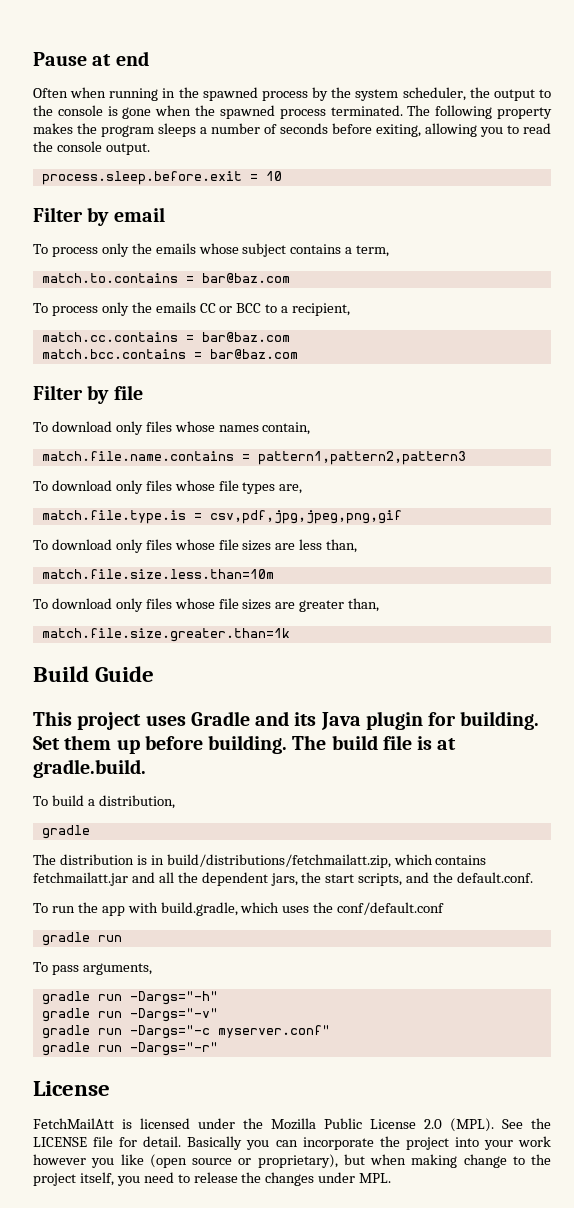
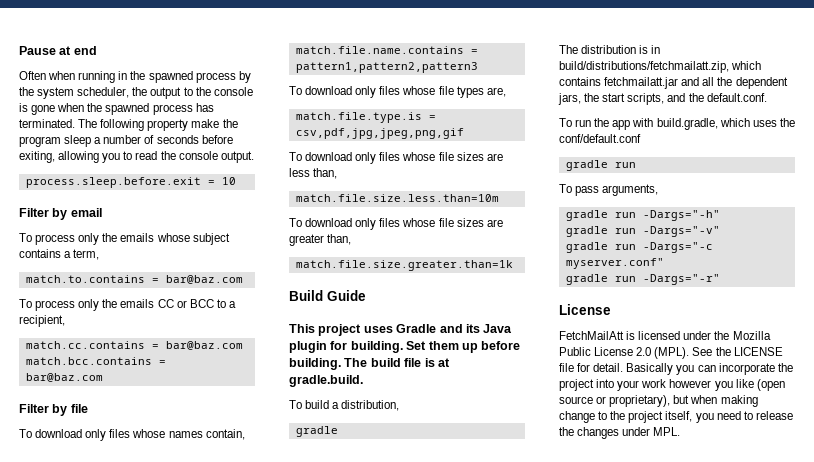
(326, 114) none -> [195,103,214,112] has
[33,123,73,134] makes -> [191,119,220,128] make
[158,123,196,137] sleeps -> [64,135,92,147] sleep

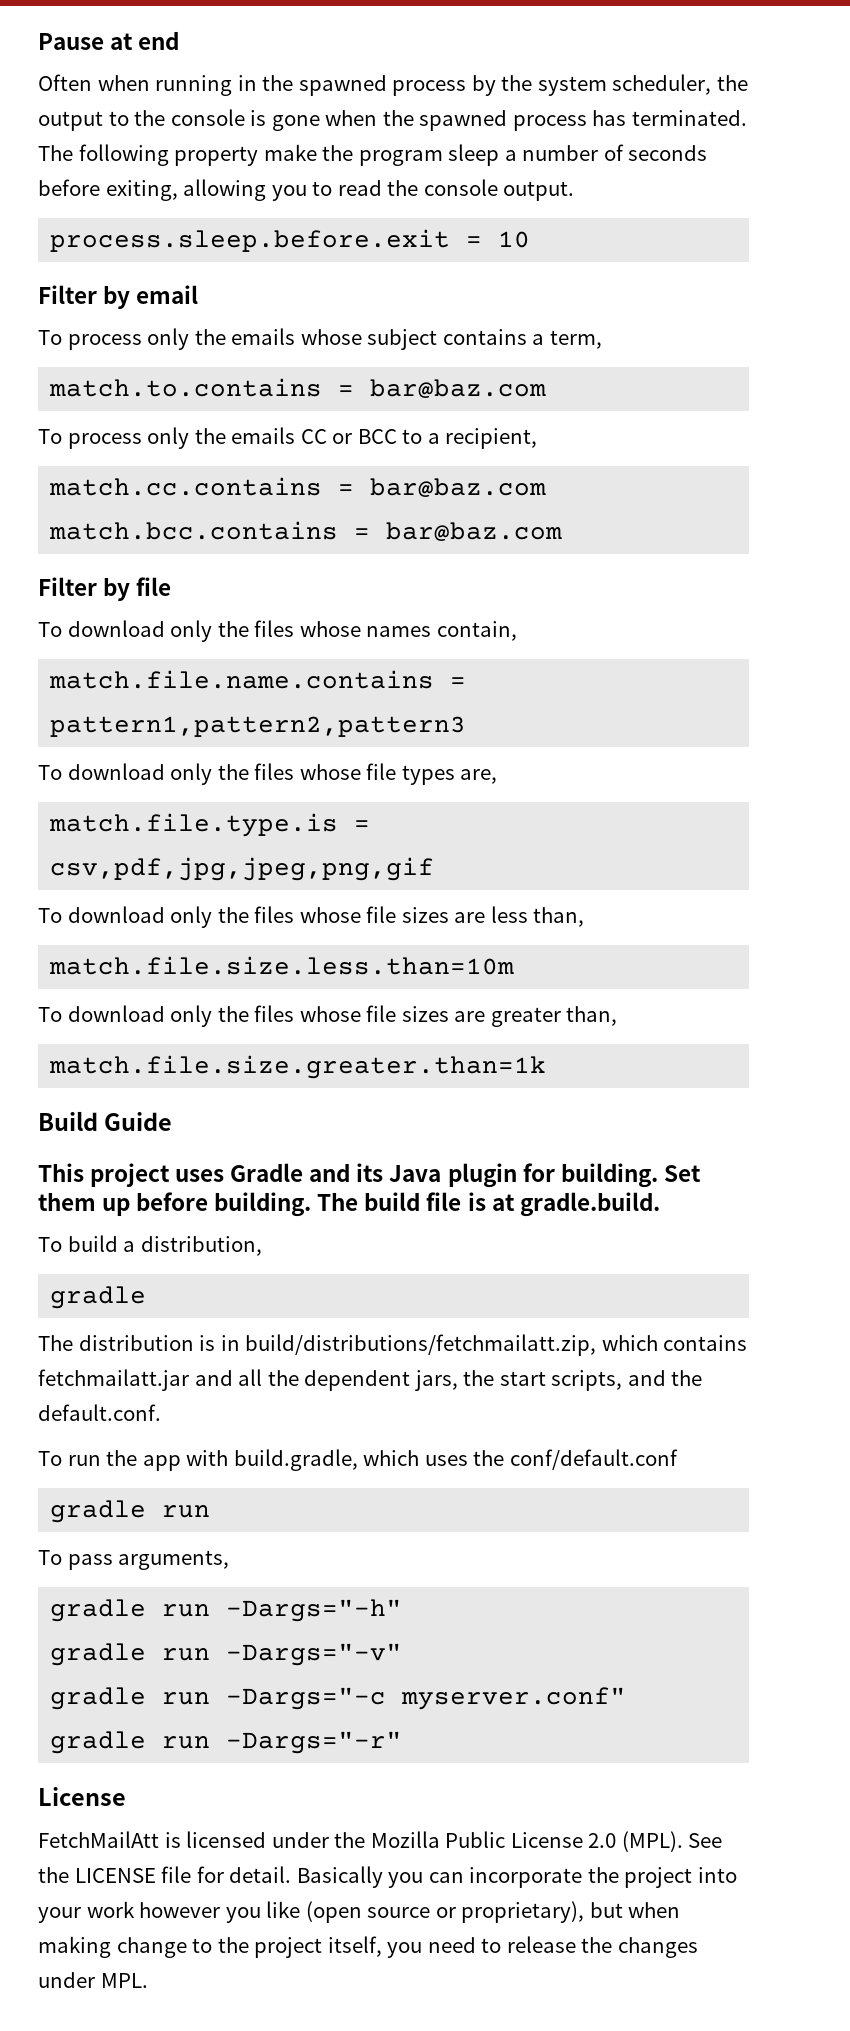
(107, 435) none -> [217,621,249,637] the
(377, 92) none -> [217,764,249,780] the
(377, 158) none -> [217,907,249,923] the
(377, 224) none -> [217,1006,249,1022] the

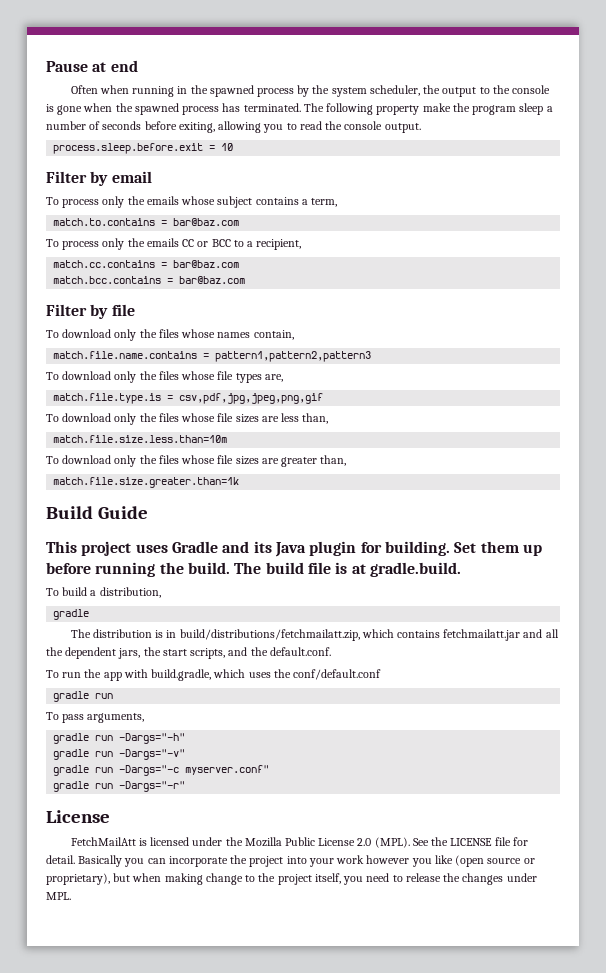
[214,1192,312,1217] building. -> [95,562,230,577] running the build.

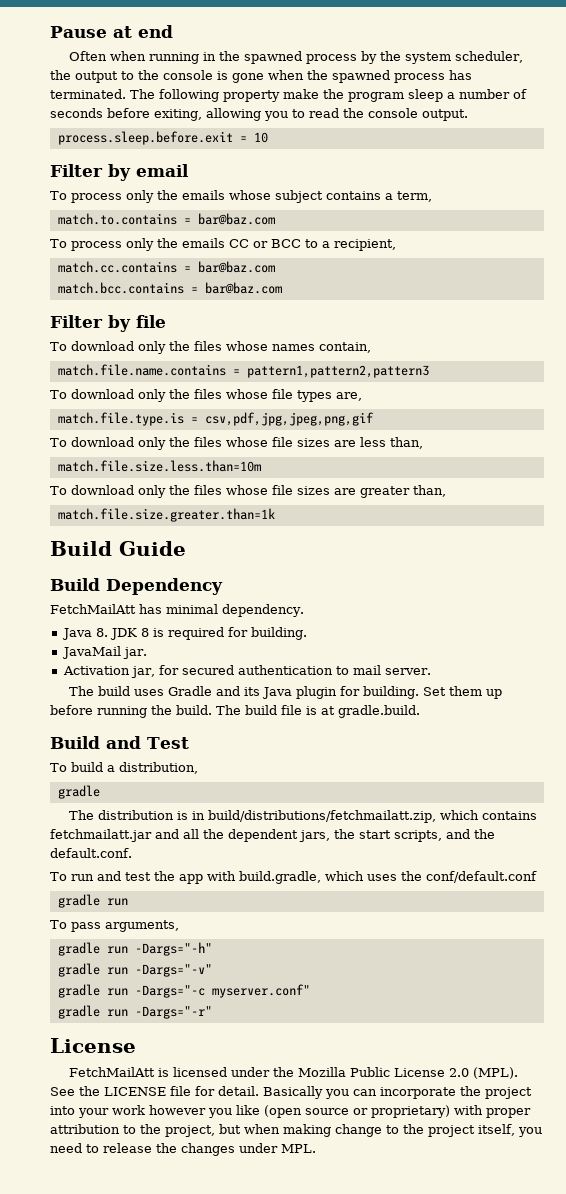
[46,541,132,556] This project -> [50,578,223,595] [50,604,304,617] [61,627,307,640] [61,646,147,659] [62,665,431,678] [69,686,131,696] Build Dependency // FetchMailAtt has minimal dependency. // Java 8. JDK 8 is required for building. // JavaMail jar. // Activation jar, for secured authentication to mail server. // The build
(461, 569) none -> [50,736,189,749] // Build and Test
(82, 675) none -> [97,871,151,881] and test
[46,873,110,885] proprietary), -> [371,1105,531,1118] [50,1124,215,1137] proprietary) with proper attribution to the project,

